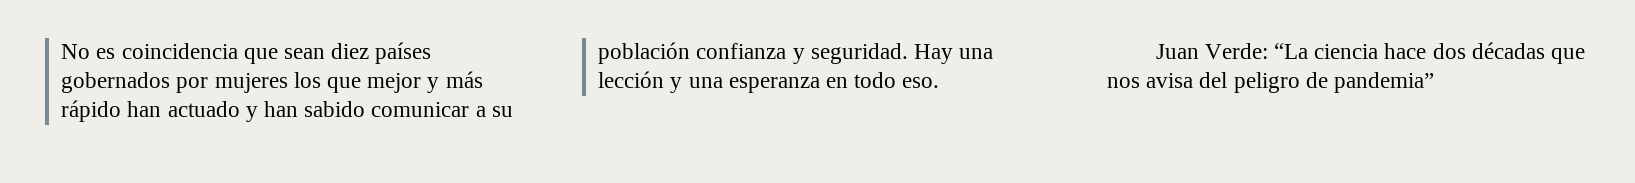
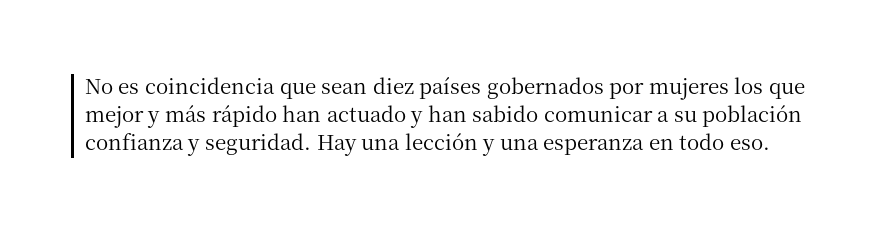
[1155,42,1585,64] [1107,72,1435,93] // Juan Verde: “La ciencia hace dos décadas que nos avisa del peligro de pandemia” -> (770, 144) none

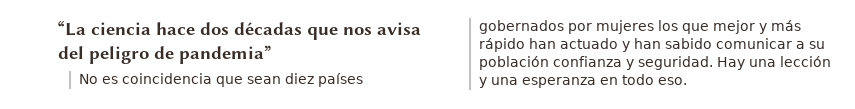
(84, 86) none -> [58,21,421,40] [58,45,271,64] “La ciencia hace dos décadas que nos avisa del peligro de pandemia” //

